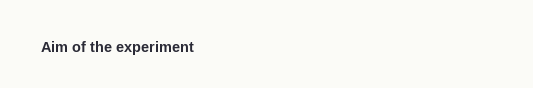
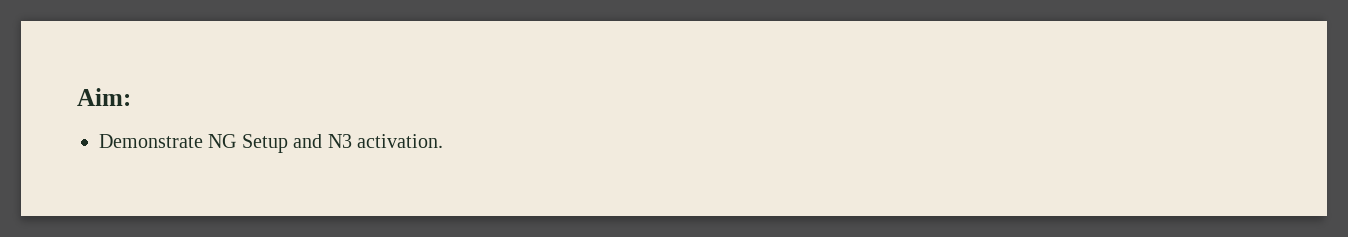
[41,41,194,55] Aim of the experiment -> [77,88,131,106] [99,134,443,153] Aim: // Demonstrate NG Setup and N3 activation.

